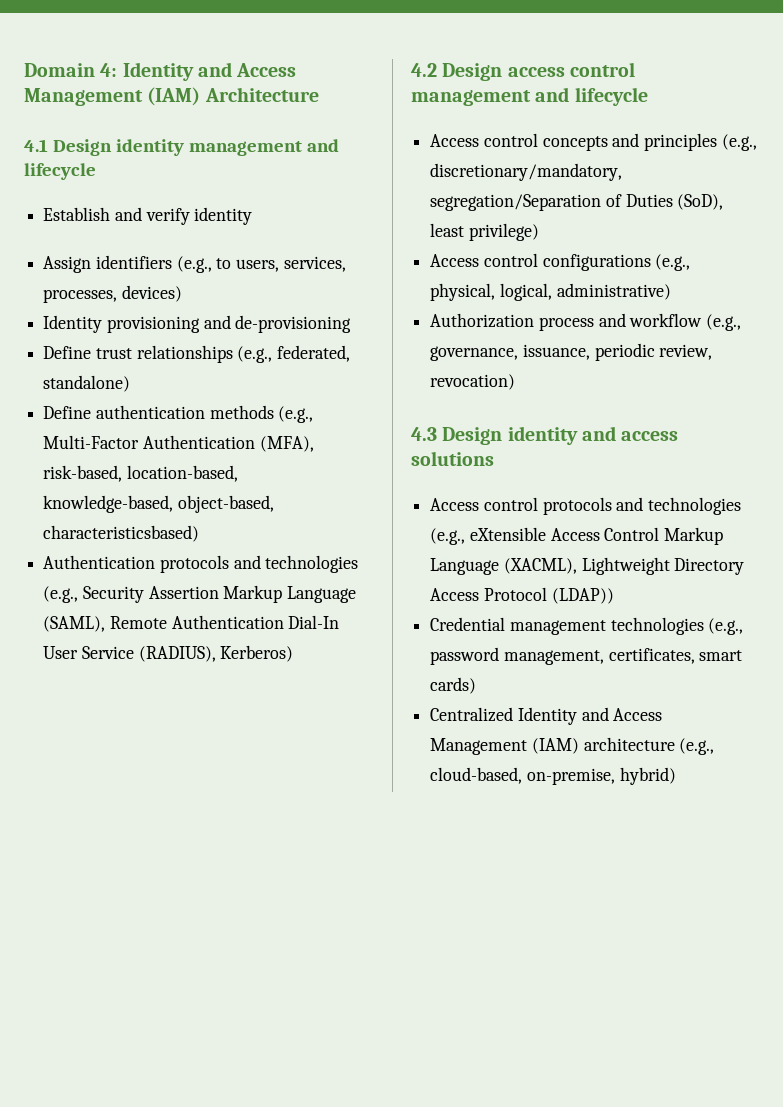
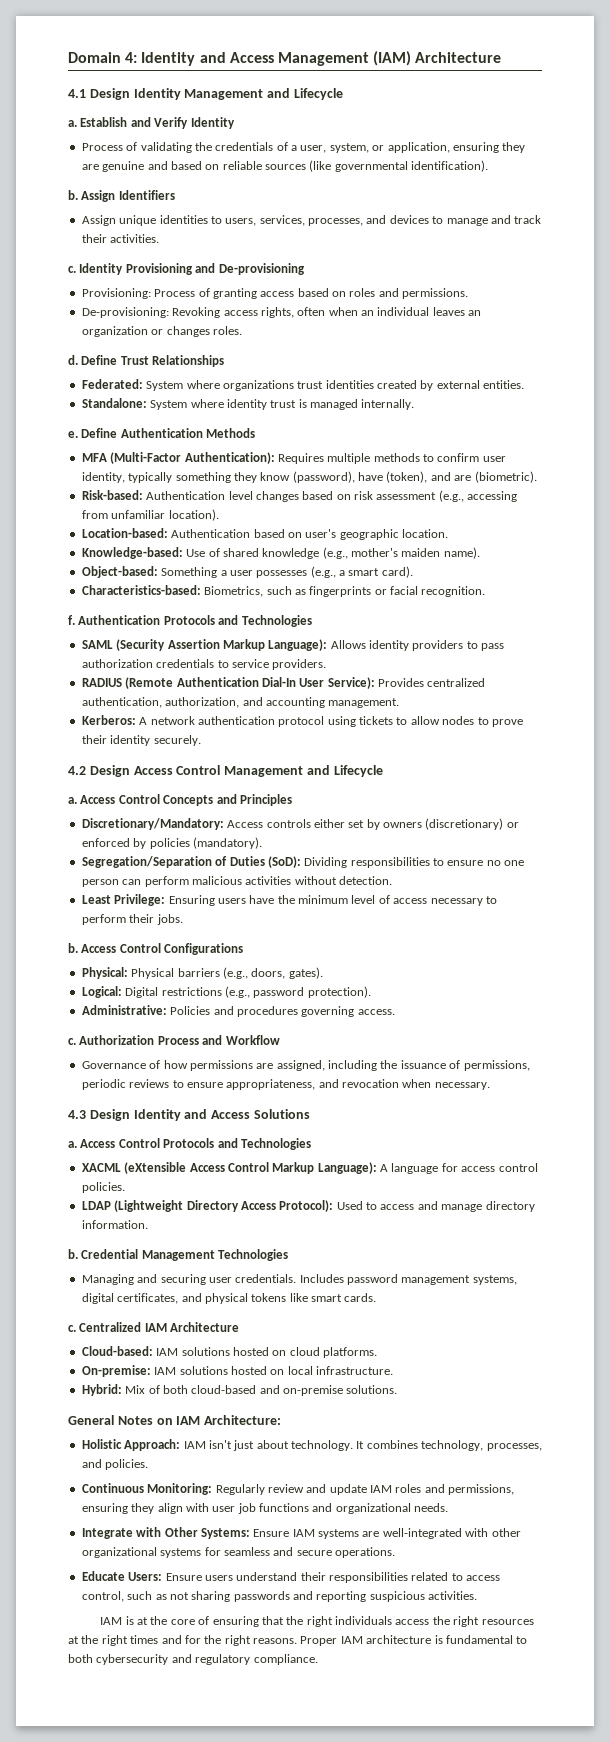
[115,139,339,156] [24,163,96,180] [43,207,253,225] [43,255,212,273] identity management and lifecycle // Establish and verify identity // Assign identifiers (e.g., -> [133,88,343,100] [68,117,235,129] [81,142,526,153] [81,160,489,172] [68,190,175,202] [81,215,208,226] Identity Management and Lifecycle // a. Establish and Verify Identity // Process of validating the credentials of a user, system, or application, ensuring they are genuine and based on reliable sources (like governmental identification). // b. Assign Identifiers // Assign unique identities
[121,285,182,302] [43,315,352,333] [43,345,351,363] [43,375,131,392] [43,405,314,423] [43,435,314,452] [43,465,238,482] [43,495,274,513] [43,525,200,542] [43,555,359,573] [43,585,357,603] [43,615,340,632] [43,645,294,662] [411,62,635,81] [411,87,648,106] [430,133,757,151] [430,163,623,181] [430,194,724,211] [430,223,539,241] [430,253,691,271] [430,283,671,301] [430,313,742,331] [430,343,713,361] [430,374,516,390] [411,426,679,445] [411,451,494,466] [430,497,742,515] [430,527,724,545] [430,557,745,575] [430,587,614,604] [430,617,744,635] [430,647,743,665] [430,677,477,694] [430,707,663,725] [430,737,715,755] [430,767,676,785] devices) // Identity provisioning and de-provisioning // Define trust relationships (e.g., federated, standalone) // Define authentication methods (e.g., Multi-Factor Authentication (MFA), risk-based, location-based, knowledge-based, object-based, characteristicsbased) // Authentication protocols and technologies (e.g., Security Assertion Markup Language (SAML), Remote Authentication Dial-In User Service (RADIUS), Kerberos) // 4.2 Design access control management and lifecycle // Access control concepts and principles (e.g., discretionary/mandatory, segregation/Separation of Duties (SoD), least privilege) // Access control configurations (e.g., physical, logical, administrative) // Authorization process and workflow (e.g., governance, issuance, periodic review, revocation) // 4.3 Design identity and access solutions // Access control protocols and technologies (e.g., eXtensible Access Control Markup Language (XACML), Lightweight Directory Access Protocol (LDAP)) // Credential management technologies (e.g., password management, certificates, smart cards) // Centralized Identity and Access Management (IAM) architecture (e.g., cloud-based, on-premise, hybrid) -> [366,215,542,226] [81,234,160,243] [68,263,305,275] [81,288,469,299] [81,307,482,318] [81,326,242,337] [68,355,225,367] [81,379,525,391] [81,398,415,410] [68,428,256,438] [81,452,506,464] [81,471,537,483] [81,490,518,502] [81,509,219,521] [81,528,448,540] [81,547,480,559] [81,566,413,578] [81,585,486,597] [68,615,312,627] [81,639,505,651] [81,659,327,670] [81,677,486,689] [81,697,400,708] [81,715,523,727] [81,735,201,746] [68,765,383,777] [68,794,292,806] [81,818,519,830] [81,837,262,849] [81,856,525,868] [81,876,392,887] [81,894,497,906] [81,914,183,925] [68,943,244,955] [81,967,323,979] [81,986,371,998] [81,1005,395,1017] [68,1035,280,1045] [81,1060,530,1071] [81,1079,490,1090] [68,1109,310,1121] [68,1138,311,1150] [81,1162,538,1174] [81,1182,125,1193] [81,1200,535,1212] [81,1220,148,1229] [68,1249,289,1261] [81,1274,517,1285] [81,1293,377,1304] [68,1322,240,1332] [81,1346,377,1358] [81,1365,393,1377] [81,1384,398,1396] [68,1415,282,1425] [81,1439,542,1451] [81,1459,149,1470] [81,1483,515,1495] [81,1503,449,1514] [81,1527,521,1539] [81,1547,395,1558] [81,1571,501,1583] [81,1591,478,1602] [100,1616,534,1627] [68,1635,528,1646] [68,1654,318,1665] and devices to manage and track their activities. // c. Identity Provisioning and De-provisioning // Provisioning: Process of granting access based on roles and permissions. // De-provisioning: Revoking access rights, often when an individual leaves an organization or changes roles. // d. Define Trust Relationships // Federated: System where organizations trust identities created by external entities. // Standalone: System where identity trust is managed internally. // e. Define Authentication Methods // MFA (Multi-Factor Authentication): Requires multiple methods to confirm user identity, typically something they know (password), have (token), and are (biometric). // Risk-based: Authentication level changes based on risk assessment (e.g., accessing from unfamiliar location). // Location-based: Authentication based on user's geographic location. // Knowledge-based: Use of shared knowledge (e.g., mother's maiden name). // Object-based: Something a user possesses (e.g., a smart card). // Characteristics-based: Biometrics, such as fingerprints or facial recognition. // f. Authentication Protocols and Technologies // SAML (Security Assertion Markup Language): Allows identity providers to pass authorization credentials to service providers. // RADIUS (Remote Authentication Dial-In User Service): Provides centralized authentication, authorization, and accounting management. // Kerberos: A network authentication protocol using tickets to allow nodes to prove their identity securely. // 4.2 Design Access Control Management and Lifecycle // a. Access Control Concepts and Principles // Discretionary/Mandatory: Access controls either set by owners (discretionary) or enforced by policies (mandatory). // Segregation/Separation of Duties (SoD): Dividing responsibilities to ensure no one person can perform malicious activities without detection. // Least Privilege: Ensuring users have the minimum level of access necessary to perform their jobs. // b. Access Control Configurations // Physical: Physical barriers (e.g., doors, gates). // Logical: Digital restrictions (e.g., password protection). // Administrative: Policies and procedures governing access. // c. Authorization Process and Workflow // Governance of how permissions are assigned, including the issuance of permissions, periodic reviews to ensure appropriateness, and revocation when necessary. // 4.3 Design Identity and Access Solutions // a. Access Control Protocols and Technologies // XACML (eXtensible Access Control Markup Language): A language for access control policies. // LDAP (Lightweight Directory Access Protocol): Used to access and manage directory information. // b. Credential Management Technologies // Managing and securing user credentials. Includes password management systems, digital certificates, and physical tokens like smart cards. // c. Centralized IAM Architecture // Cloud-based: IAM solutions hosted on cloud platforms. // On-premise: IAM solutions hosted on local infrastructure. // Hybrid: Mix of both cloud-based and on-premise solutions. // General Notes on IAM Architecture: // Holistic Approach: IAM isn't just about technology. It combines technology, processes, and policies. // Continuous Monitoring: Regularly review and update IAM roles and permissions, ensuring they align with user job functions and organizational needs. // Integrate with Other Systems: Ensure IAM systems are well-integrated with other organizational systems for seamless and secure operations. // Educate Users: Ensure users understand their responsibilities related to access control, such as not sharing passwords and reporting suspicious activities. // IAM is at the core of ensuring that the right individuals access the right resources at the right times and for the right reasons. Proper IAM architecture is fundamental to both cybersecurity and regulatory compliance.

